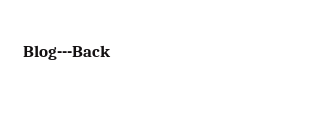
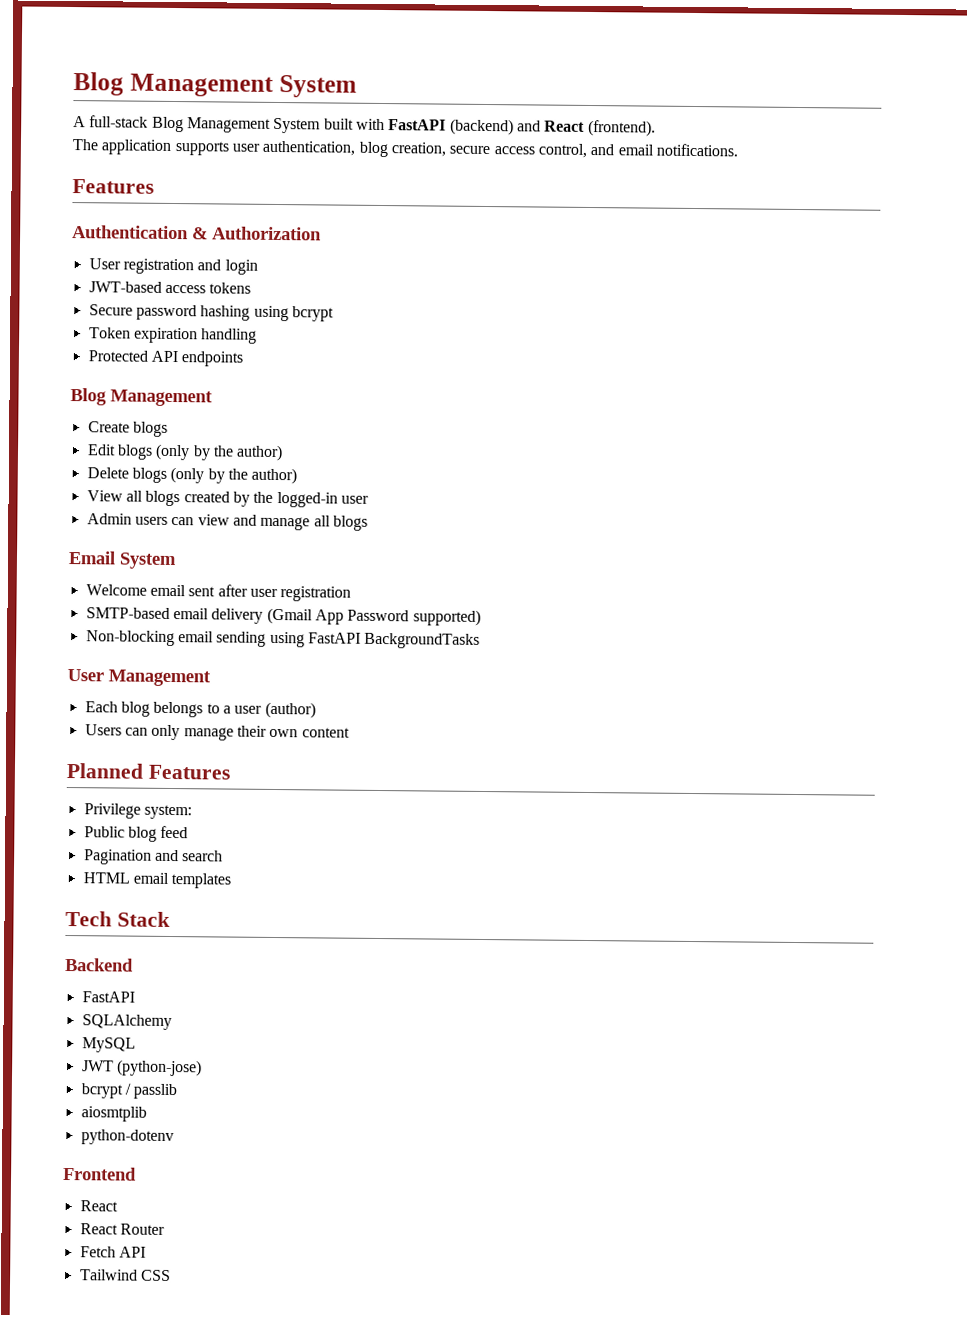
[23,45,111,60] Blog---Back -> [73,72,357,98] [73,115,656,137] [72,139,738,158] [72,179,154,194] [72,225,322,241] [88,258,258,275] [88,281,252,294] [88,304,334,322] [88,327,258,344] [87,350,244,367] [70,388,213,407] [87,421,168,437] [86,443,284,462] [86,466,298,485] [86,490,369,508] [86,513,368,531] [68,551,177,570] [85,584,352,602] [85,607,481,626] [85,630,481,649] [67,669,211,687] [84,701,316,719] [84,724,350,741] [66,763,230,780] [83,803,192,820] [83,825,189,842] [83,849,224,865] [82,872,232,889] [65,910,170,927] [65,957,134,972] [81,991,135,1003] [81,1014,172,1031] [81,1037,136,1053] [81,1059,202,1077] [80,1083,178,1100] [80,1106,147,1122] [80,1129,174,1146] [63,1166,137,1181] [79,1200,118,1212] [79,1223,165,1235] [79,1246,146,1258] [79,1269,171,1282] Blog Management System // A full-stack Blog Management System built with FastAPI (backend) and React (frontend). // The application supports user authentication, blog creation, secure access control, and email notifications. // Features // Authentication & Authorization // User registration and login // JWT-based access tokens // Secure password hashing using bcrypt // Token expiration handling // Protected API endpoints // Blog Management // Create blogs // Edit blogs (only by the author) // Delete blogs (only by the author) // View all blogs created by the logged-in user // Admin users can view and manage all blogs // Email System // Welcome email sent after user registration // SMTP-based email delivery (Gmail App Password supported) // Non-blocking email sending using FastAPI BackgroundTasks // User Management // Each blog belongs to a user (author) // Users can only manage their own content // Planned Features // Privilege system: // Public blog feed // Pagination and search // HTML email templates // Tech Stack // Backend // FastAPI // SQLAlchemy // MySQL // JWT (python-jose) // bcrypt / passlib // aiosmtplib // python-dotenv // Frontend // React // React Router // Fetch API // Tailwind CSS

